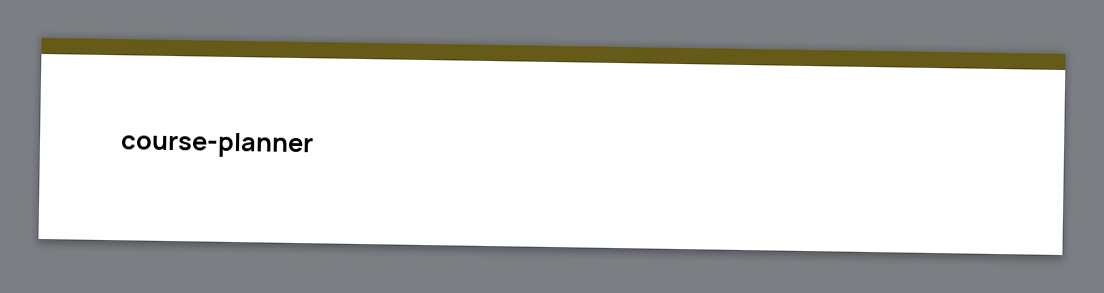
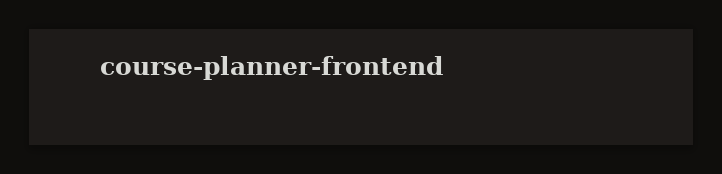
[120,131,314,159] course-planner -> [100,56,443,80] course-planner-frontend

